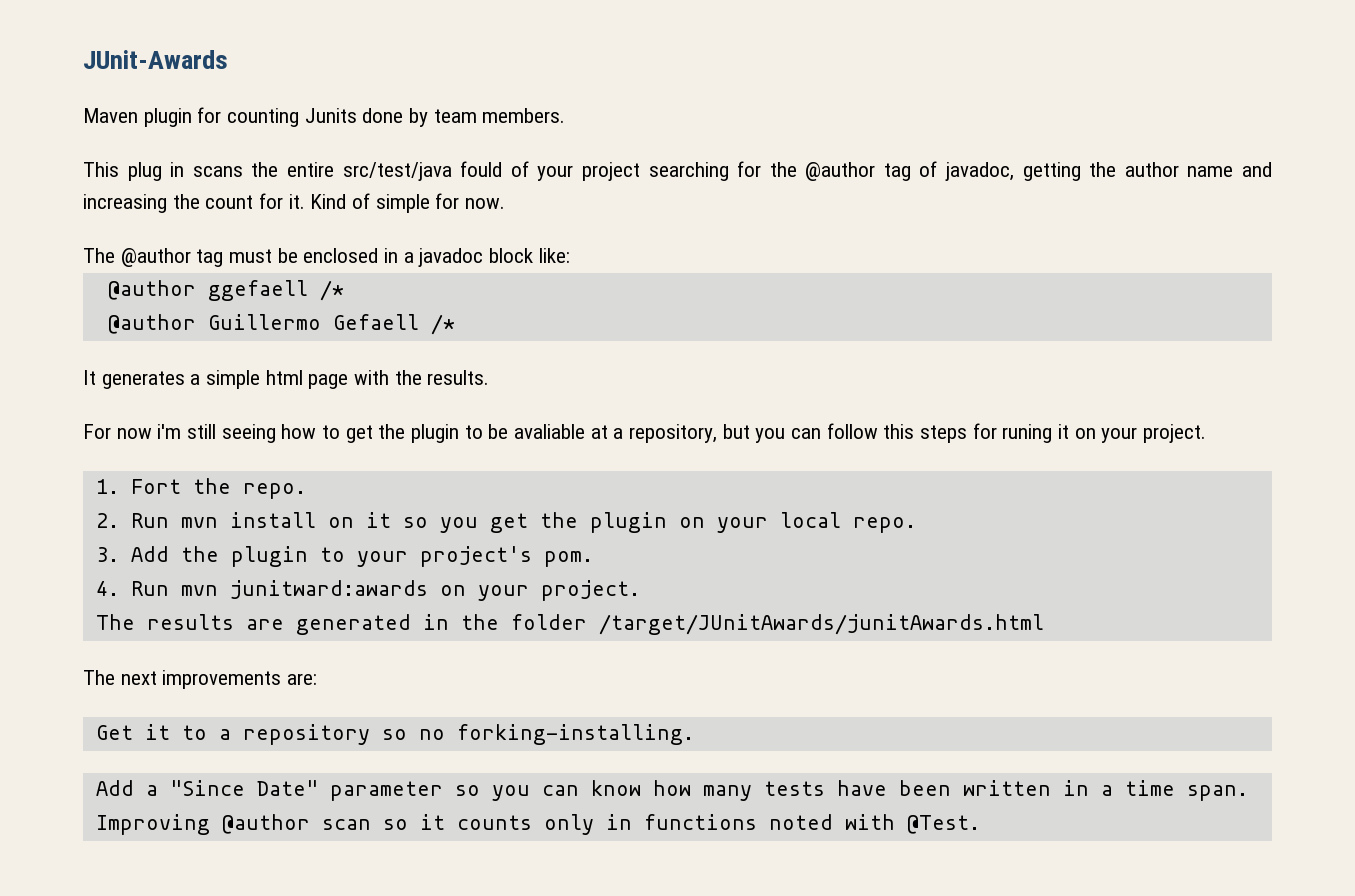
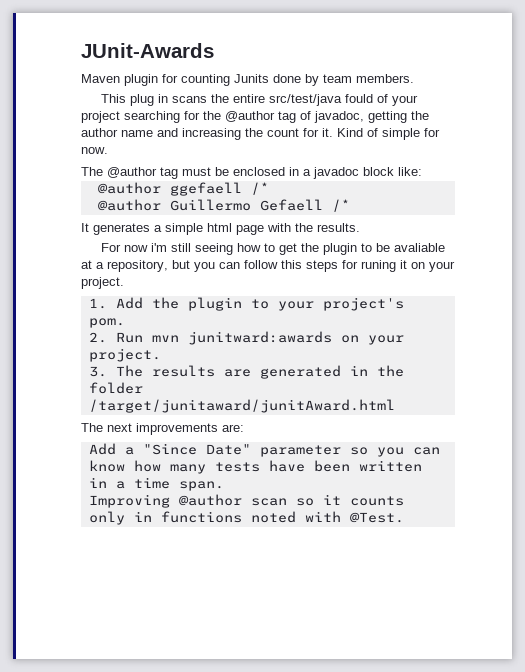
[130,478,306,499] [95,512,916,533] [95,547,119,562] Fort the repo. // 2. Run mvn install on it so you get the plugin on your local repo. // 3. -> (107, 303) none
[95,581,119,596] 4. -> [88,332,107,343] 2.
(640, 590) none -> [88,366,107,377] 3.
[598,614,1044,635] /target/JUnitAwards/junitAwards.html -> [88,399,395,413] /target/junitaward/junitAward.html
[95,724,694,745] // Get it to a repository so no forking-installing. -> (244, 428) none

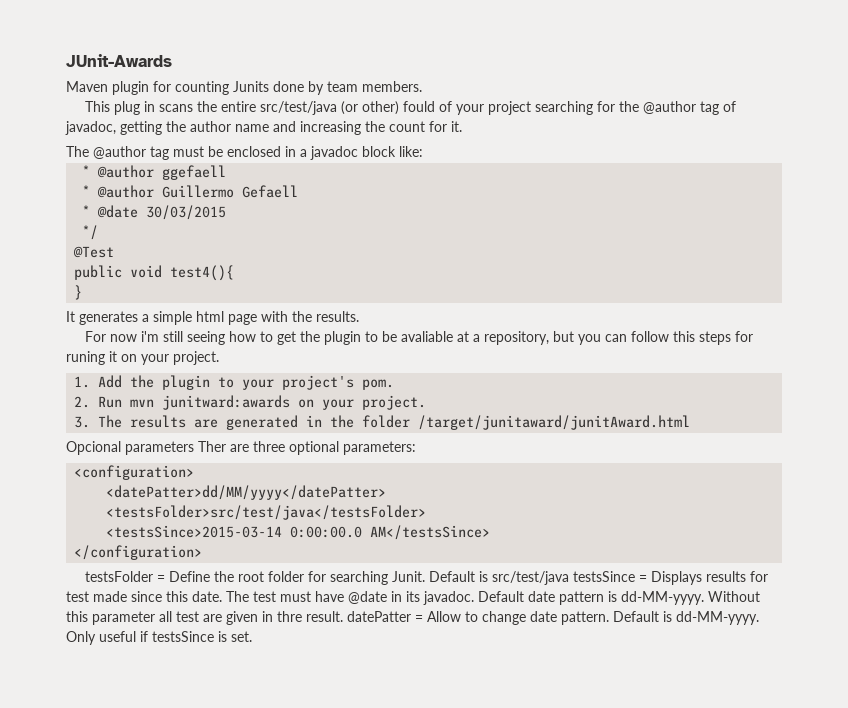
(343, 100) none -> [340,101,399,115] (or other)
[337,128,440,140] [81,147,108,154] Kind of simple for now. -> (462, 126) none
(422, 171) none -> [82,165,91,177] *
[250,182,269,195] /* // -> [82,185,91,197] // *
[331,199,350,212] /* -> [82,205,227,220] [82,225,99,240] [73,246,115,258] [74,265,235,281] [74,285,83,300] // * @date 30/03/2015 // */ // @Test // public void test4(){ // }
[81,423,244,435] [88,443,440,457] [88,460,422,474] [88,477,224,491] [88,494,404,508] [88,511,404,525] The next improvements are: // Add a "Since Date" parameter so you can know how many tests have been written in a time span. // Improving @author scan so it counts only in functions noted with @Test. -> [66,441,416,455] [74,465,195,480] [106,485,387,500] [106,505,427,520] [106,525,491,540] [74,545,203,560] [84,571,768,585] [66,591,760,605] [66,611,759,625] [66,631,252,645] Opcional parameters Ther are three optional parameters: // <configuration> // <datePatter>dd/MM/yyyy</datePatter> // <testsFolder>src/test/java</testsFolder> // <testsSince>2015-03-14 0:00:00.0 AM</testsSince> // </configuration> // testsFolder = Define the root folder for searching Junit. Default is src/test/java testsSince = Displays results for test made since this date. The test must have @date in its javadoc. Default date pattern is dd-MM-yyyy. Without this parameter all test are given in thre result. datePatter = Allow to change date pattern. Default is dd-MM-yyyy. Only useful if testsSince is set.

